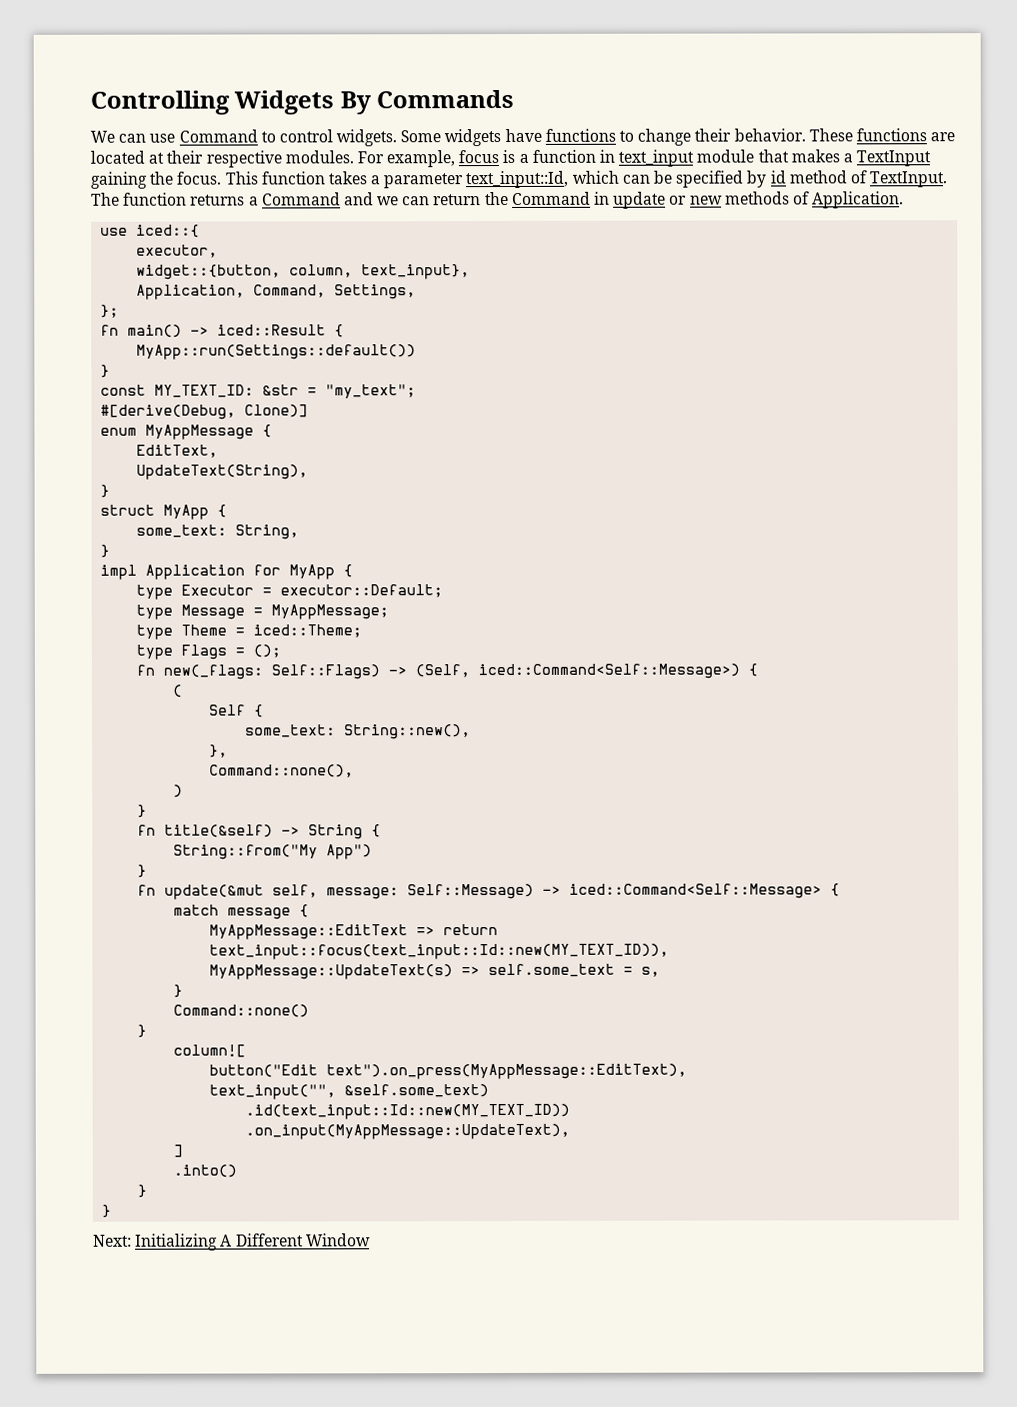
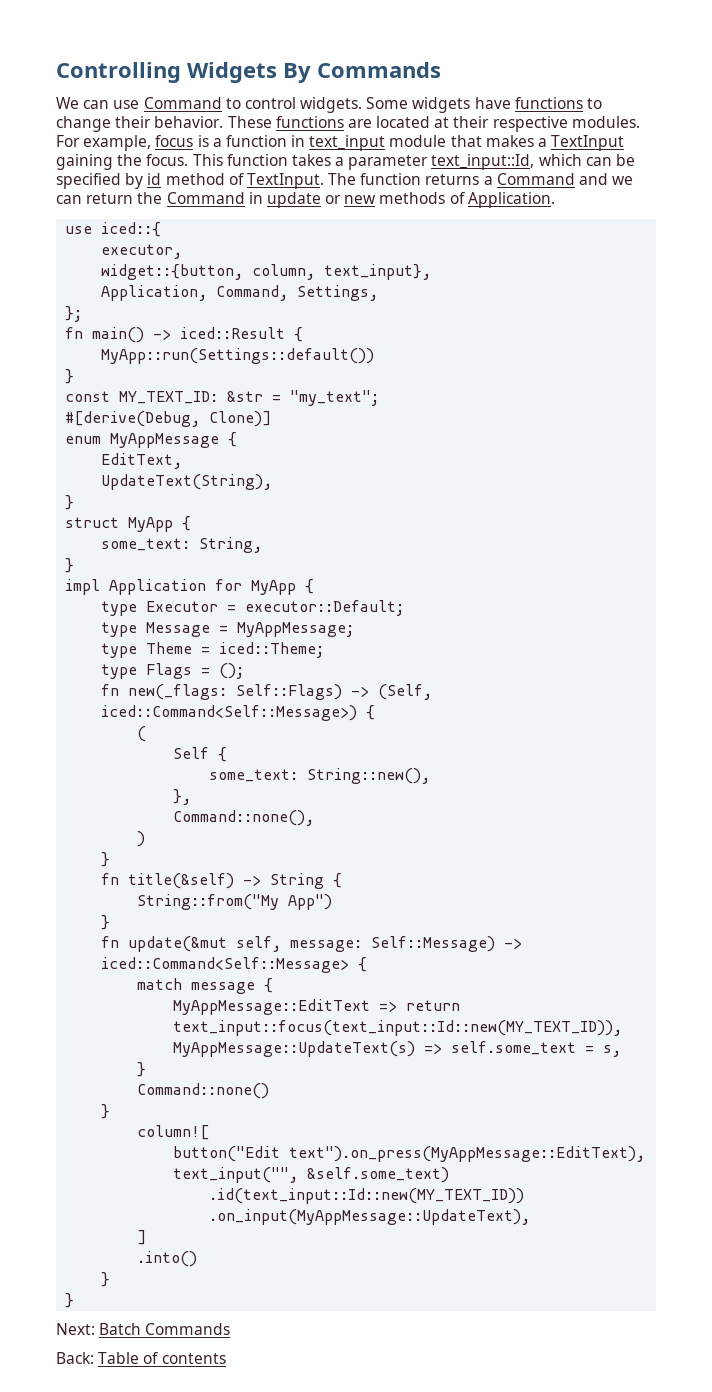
[135,1233,371,1251] Initializing A Different Window -> [99,1323,231,1335] [56,1352,226,1364] Batch Commands // Back: Table of contents

